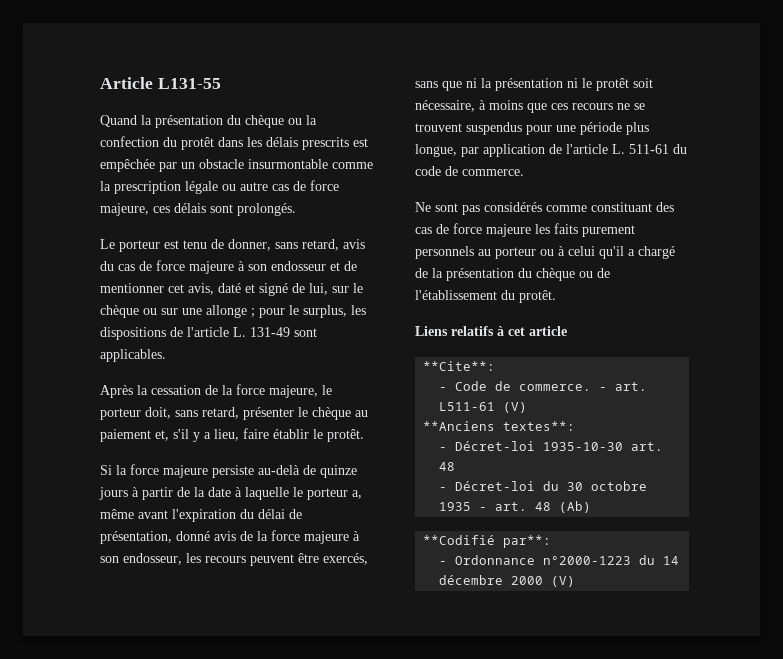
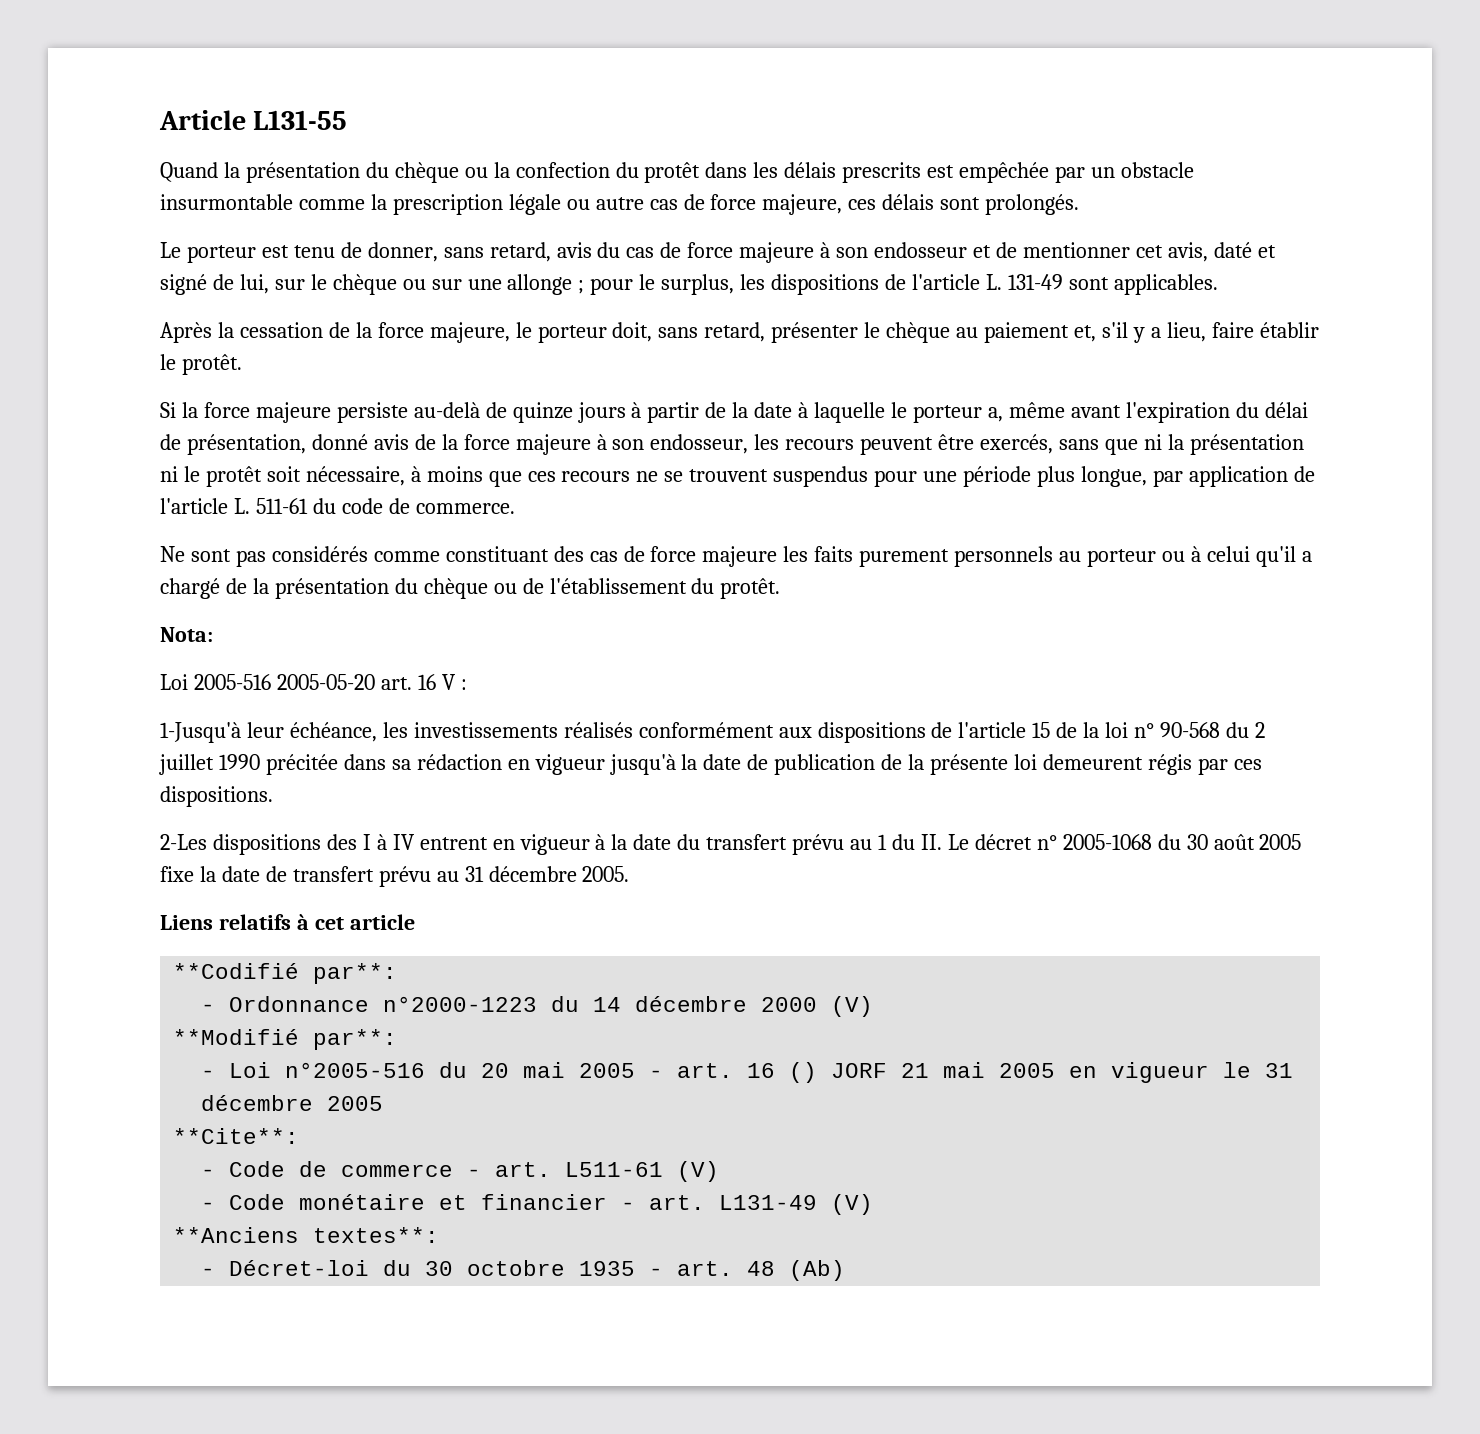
(556, 296) none -> [160,627,213,642] [160,674,467,690] [160,722,1265,743] [159,754,1262,775] [160,786,273,807] [160,834,1302,855] [160,866,630,887] // Nota: // Loi 2005-516 2005-05-20 art. 16 V : // 1-Jusqu'à leur échéance, les investissements réalisés conformément aux dispositions de l'article 15 de la loi n° 90-568 du 2 juillet 1990 précitée dans sa rédaction en vigueur jusqu'à la date de publication de la présente loi demeurent régis par ces dispositions. // 2-Les dispositions des I à IV entrent en vigueur à la date du transfert prévu au 1 du II. Le décret n° 2005-1068 du 30 août 2005 fixe la date de transfert prévu au 31 décembre 2005.
[423,361,496,371] [439,381,648,391] [439,402,528,413] [423,421,576,431] [439,441,664,451] [439,462,456,471] [439,481,648,491] [439,501,592,513] // **Cite**: // - Code de commerce. - art. L511-61 (V) // **Anciens textes**: // - Décret-loi 1935-10-30 art. 48 // - Décret-loi du 30 octobre 1935 - art. 48 (Ab) -> (415, 922) none
(576, 581) none -> [173,1029,398,1050] [201,1062,1294,1083] [201,1095,384,1111] [173,1128,300,1144] [201,1161,720,1182] [201,1194,874,1215] [173,1227,440,1243] [201,1260,846,1281] // **Modifié par**: // - Loi n°2005-516 du 20 mai 2005 - art. 16 () JORF 21 mai 2005 en vigueur le 31 décembre 2005 // **Cite**: // - Code de commerce - art. L511-61 (V) // - Code monétaire et financier - art. L131-49 (V) // **Anciens textes**: // - Décret-loi du 30 octobre 1935 - art. 48 (Ab)

